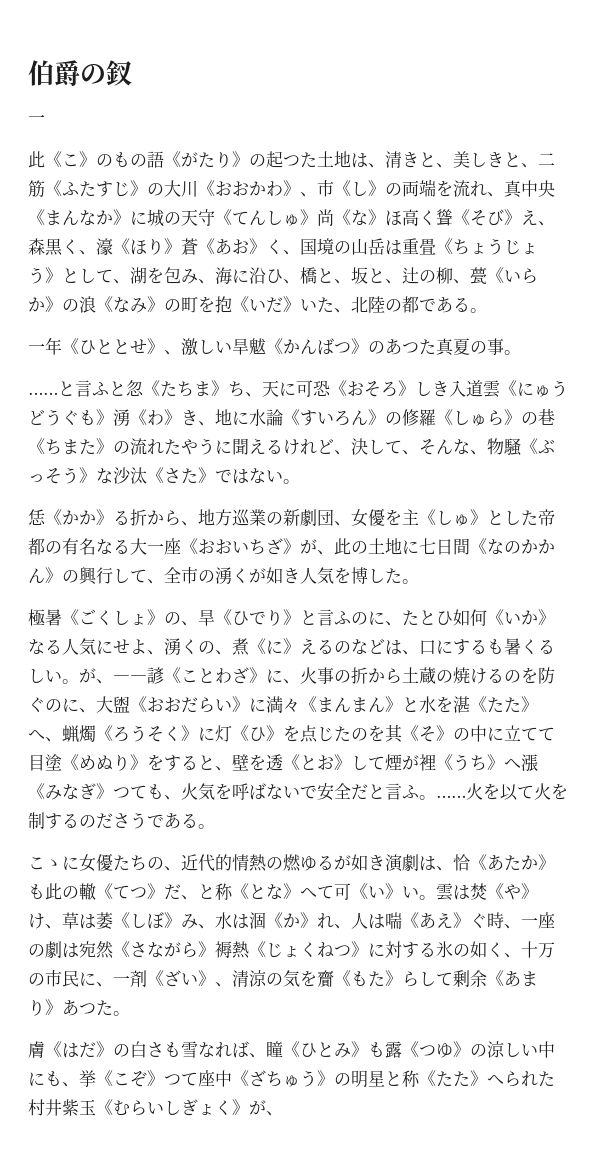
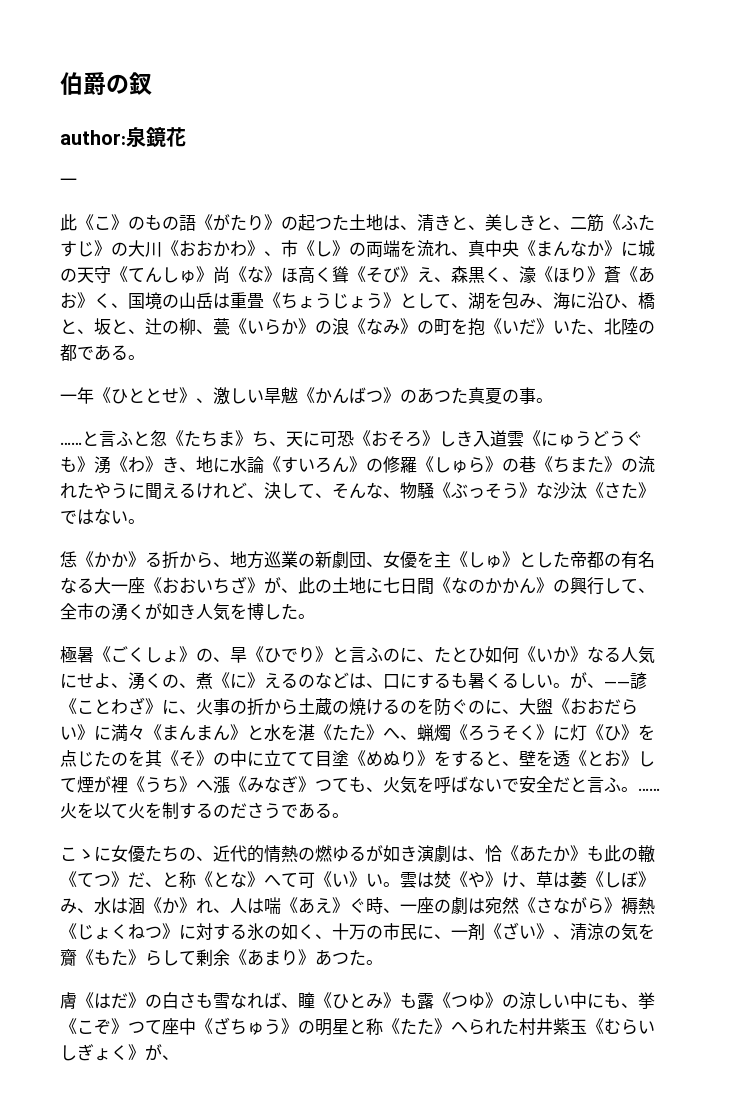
(132, 73) none -> [60,127,186,147] // author:泉鏡花

